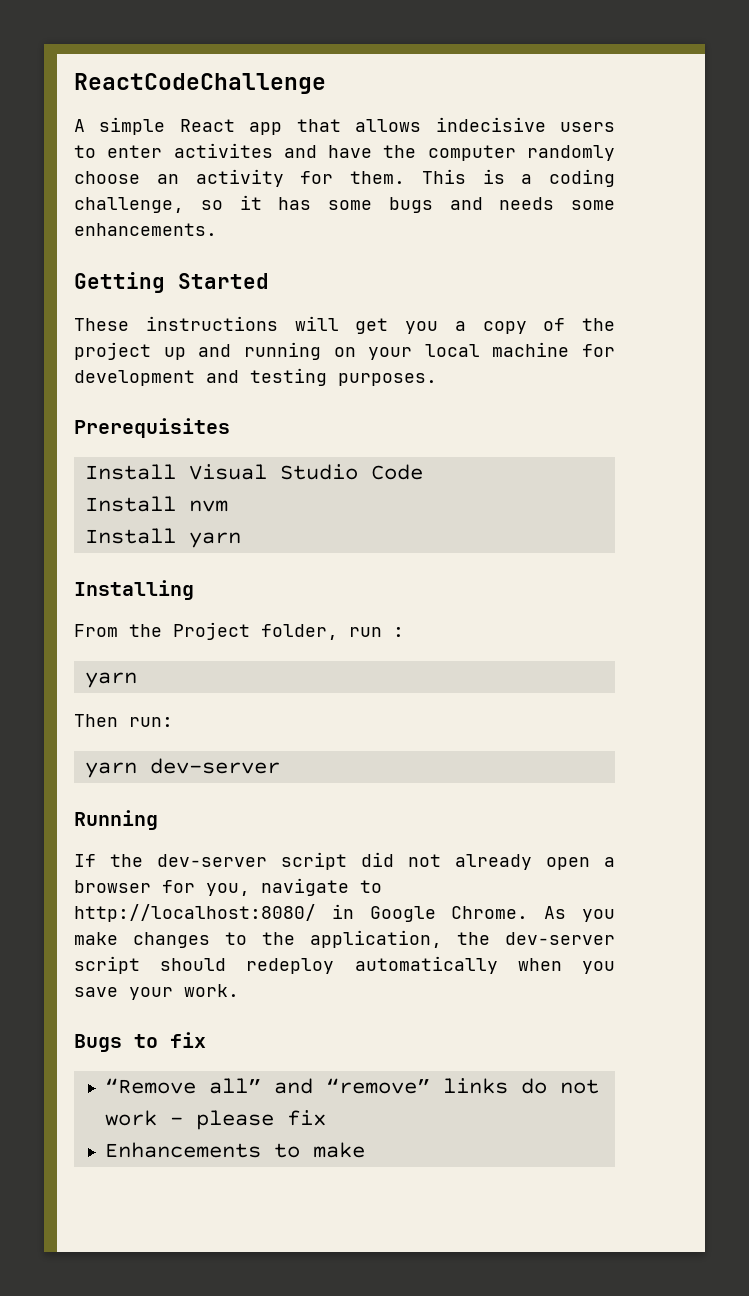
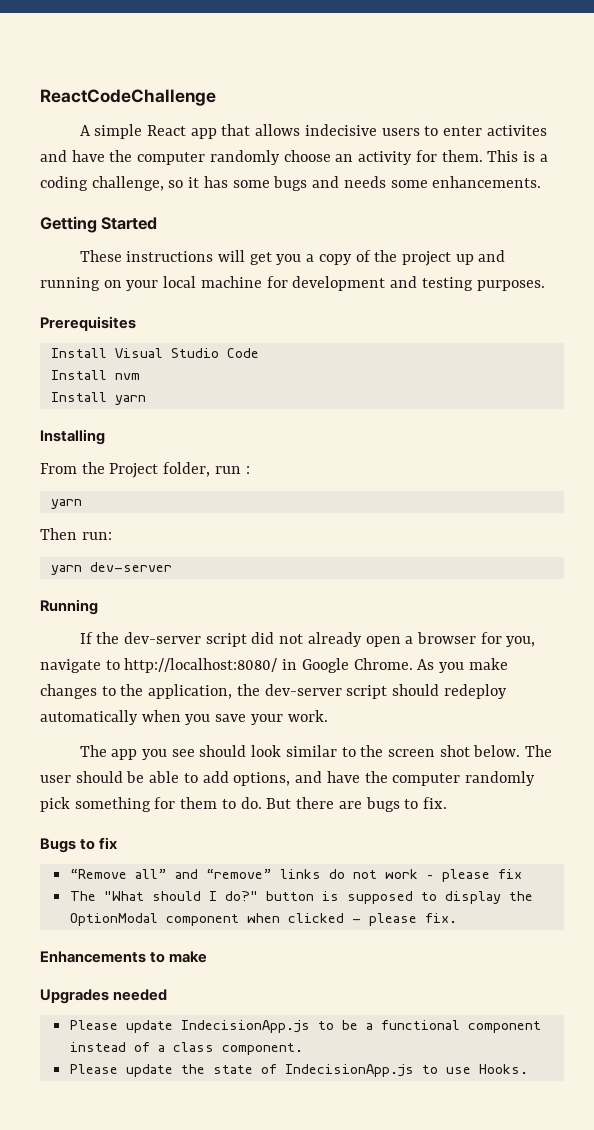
(239, 990) none -> [79,745,553,760] [40,771,535,786] [40,797,447,812] // The app you see should look similar to the screen shot below. The user should be able to add options, and have the computer randomly pick something for them to do. But there are bugs to fix.
[104,1142,365,1158] Enhancements to make -> [69,891,533,904] [69,913,457,926] [40,951,208,963] [40,989,168,1004] [69,1020,541,1033] [69,1042,303,1055] [69,1064,528,1077] The "What should I do?" button is supposed to display the OptionModal component when clicked - please fix. // Enhancements to make // Upgrades needed // Please update IndecisionApp.js to be a functional component instead of a class component. // Please update the state of IndecisionApp.js to use Hooks.

